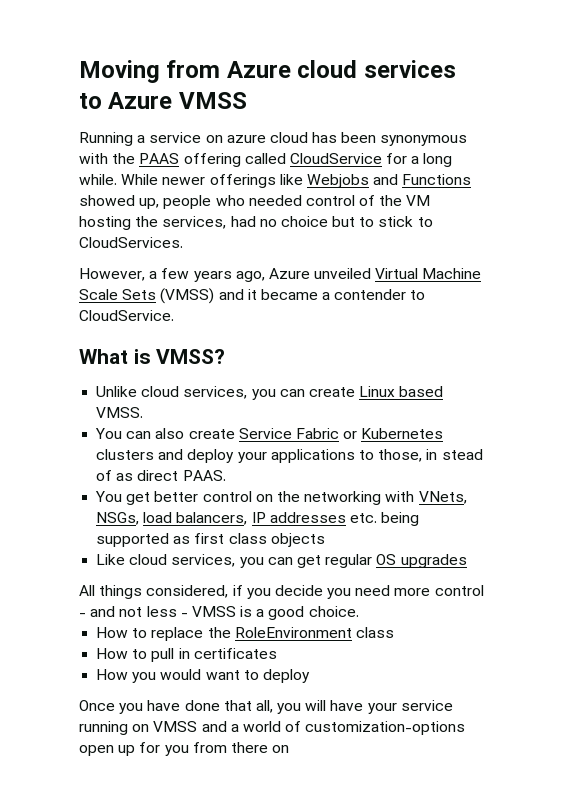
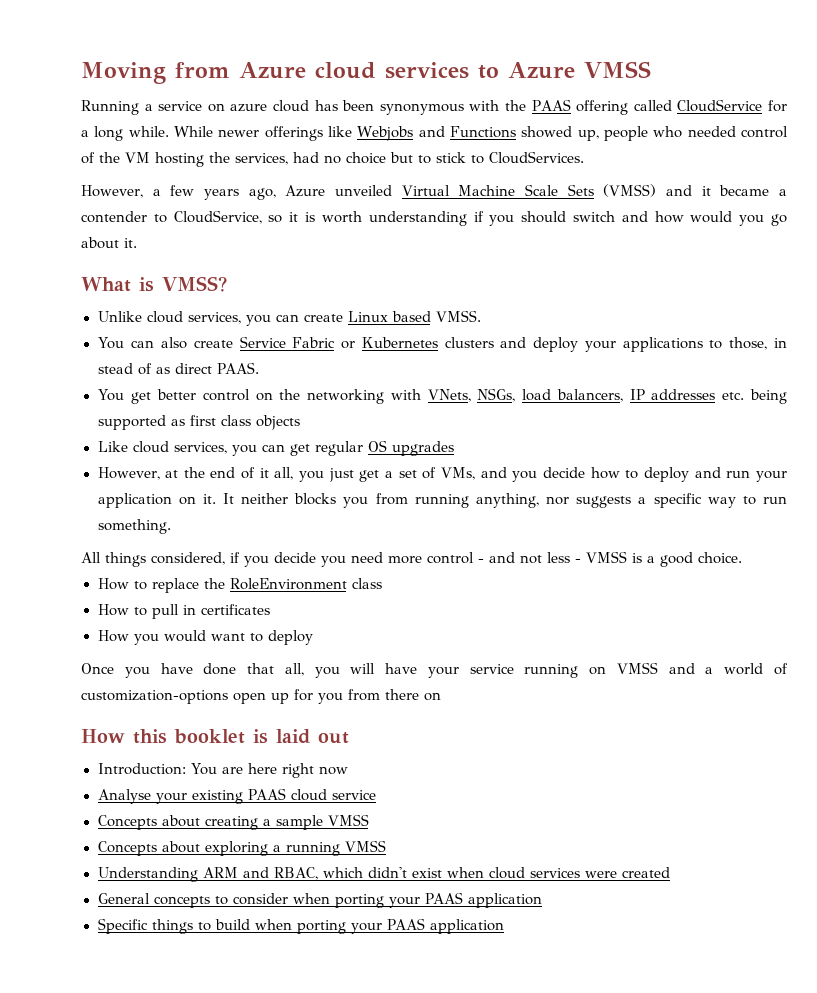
[79,310,174,321] CloudService. -> [173,210,787,226] [81,237,137,249] CloudService, so it is worth understanding if you should switch and how would you go about it.
(467, 561) none -> [97,467,788,482] [97,493,787,508] [97,519,171,534] // However, at the end of it all, you just get a set of VMs, and you decide how to deploy and run your application on it. It neither blocks you from running anything, nor suggests a specific way to run something.
(290, 749) none -> [81,729,349,744] [97,763,349,778] [97,788,377,804] [97,814,369,830] [97,840,386,856] [97,867,670,882] [97,892,543,908] [97,918,505,934] // How this booklet is laid out // Introduction: You are here right now // Analyse your existing PAAS cloud service // Concepts about creating a sample VMSS // Concepts about exploring a running VMSS // Understanding ARM and RBAC, which didn't exist when cloud services were created // General concepts to consider when porting your PAAS application // Specific things to build when porting your PAAS application

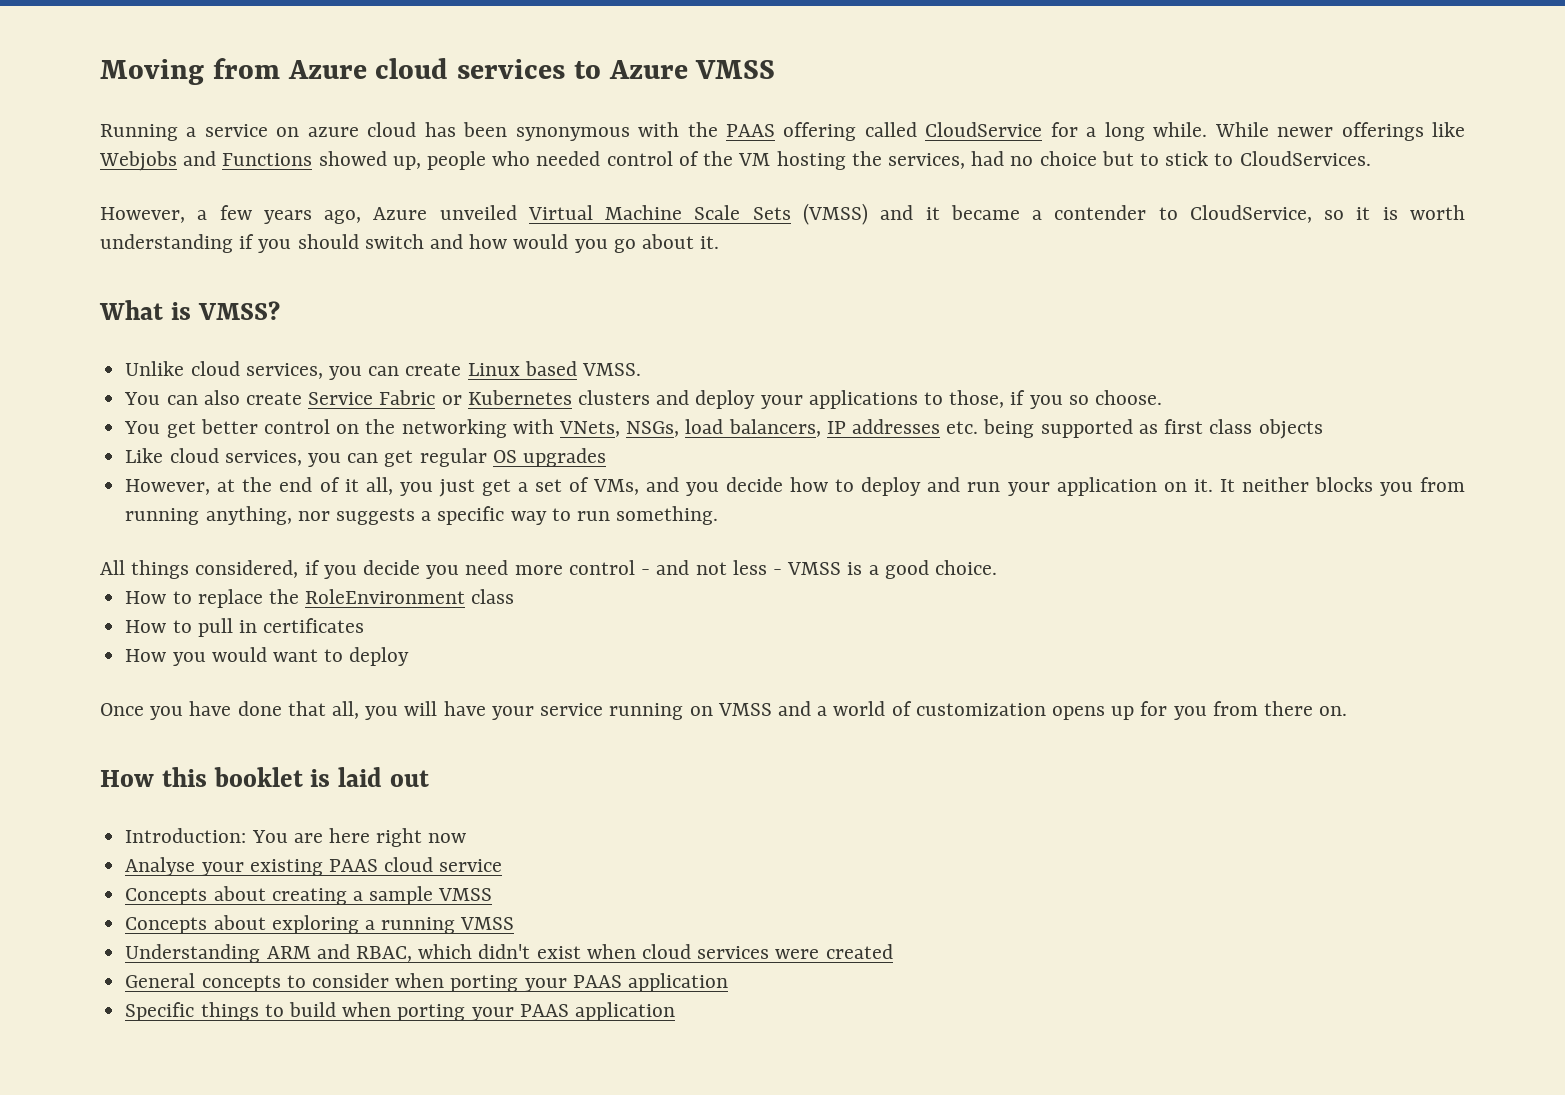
[774,338,787,348] [97,362,260,375] in stead of as direct PAAS. -> [1010,390,1163,409] if you so choose.
[81,690,266,704] customization-options open -> [915,703,1105,720] customization opens
[424,692,441,701] on -> [1319,706,1348,716] on.

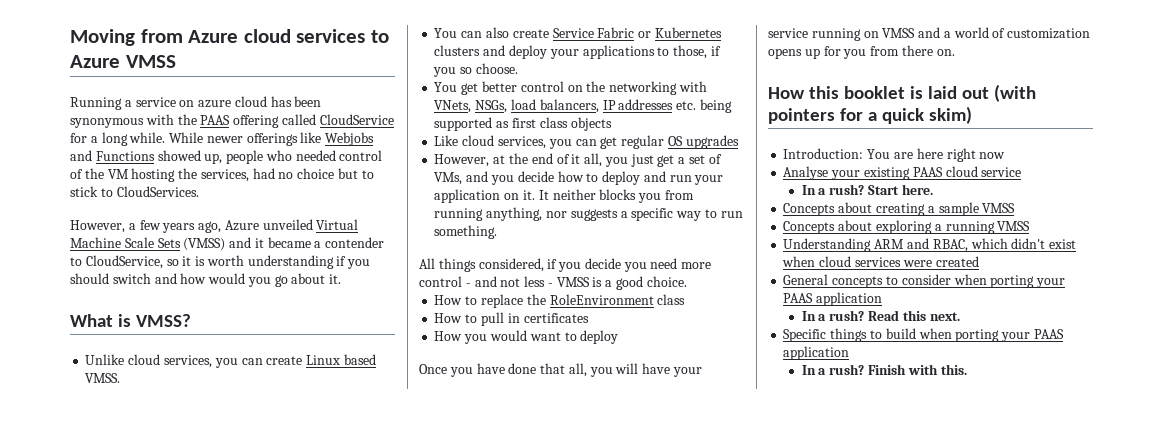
(430, 778) none -> [993,84,1036,102] [768,106,972,124] (with pointers for a quick skim)
(503, 865) none -> [801,184,933,195] // In a rush? Start here.
(728, 982) none -> [801,310,960,321] // In a rush? Read this next.
(675, 1011) none -> [801,364,967,375] // In a rush? Finish with this.

